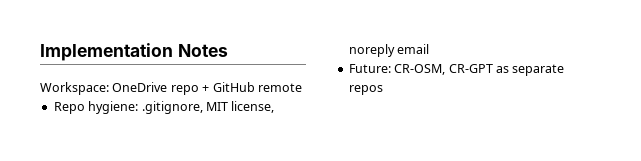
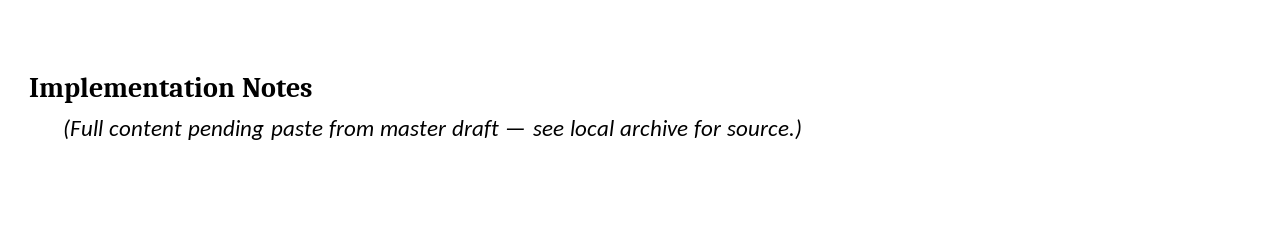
[40,82,302,95] [53,101,275,114] [348,44,430,57] [348,64,565,76] [348,85,383,95] Workspace: OneDrive repo + GitHub remote // Repo hygiene: .gitignore, MIT license, noreply email // Future: CR-OSM, CR-GPT as separate repos -> [62,119,803,140] (Full content pending paste from master draft — see local archive for source.)

